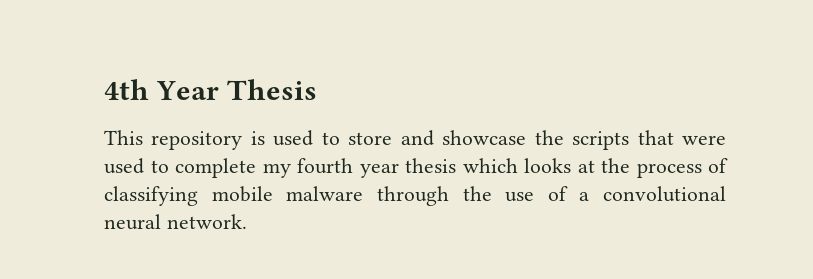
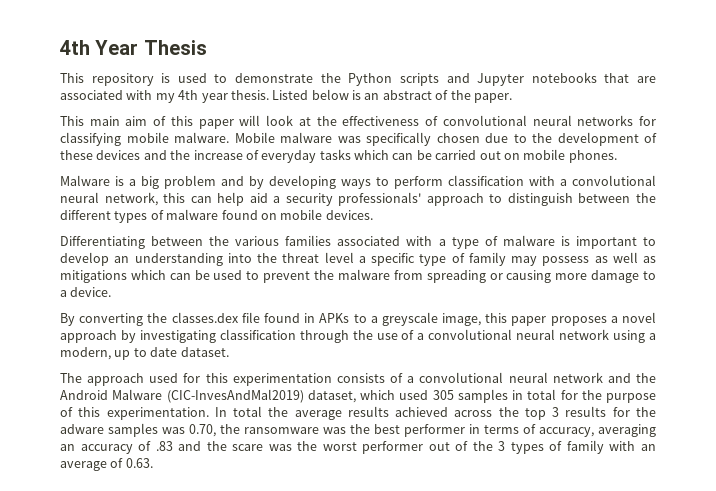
[348,130,726,150] [104,158,728,178] [104,186,364,206] store and showcase the scripts that were used to complete my fourth year thesis which looks at the process of classifying mobile malware -> [235,72,657,86] [60,89,512,103] [60,115,656,129] [60,132,657,146] [60,149,617,163] [60,175,656,189] [60,192,657,206] [60,209,373,223] [60,235,657,249] [60,252,656,266] [60,269,657,283] [60,287,112,297] [60,312,656,326] [60,329,296,343] demonstrate the Python scripts and Jupyter notebooks that are associated with my 4th year thesis. Listed below is an abstract of the paper. // This main aim of this paper will look at the effectiveness of convolutional neural networks for classifying mobile malware. Mobile malware was specifically chosen due to the development of these devices and the increase of everyday tasks which can be carried out on mobile phones. // Malware is a big problem and by developing ways to perform classification with a convolutional neural network, this can help aid a security professionals' approach to distinguish between the different types of malware found on mobile devices. // Differentiating between the various families associated with a type of malware is important to develop an understanding into the threat level a specific type of family may possess as well as mitigations which can be used to prevent the malware from spreading or causing more damage to a device. // By converting the classes.dex file found in APKs to a greyscale image, this paper proposes a novel approach by investigating classification
[166,214,247,229] network. -> [559,329,656,343] [60,347,229,360] [60,372,656,386] [60,389,656,403] [60,406,656,420] [60,423,656,437] [60,440,656,454] [60,458,153,471] network using a modern, up to date dataset. // The approach used for this experimentation consists of a convolutional neural network and the Android Malware (CIC-InvesAndMal2019) dataset, which used 305 samples in total for the purpose of this experimentation. In total the average results achieved across the top 3 results for the adware samples was 0.70, the ransomware was the best performer in terms of accuracy, averaging an accuracy of .83 and the scare was the worst performer out of the 3 types of family with an average of 0.63.

